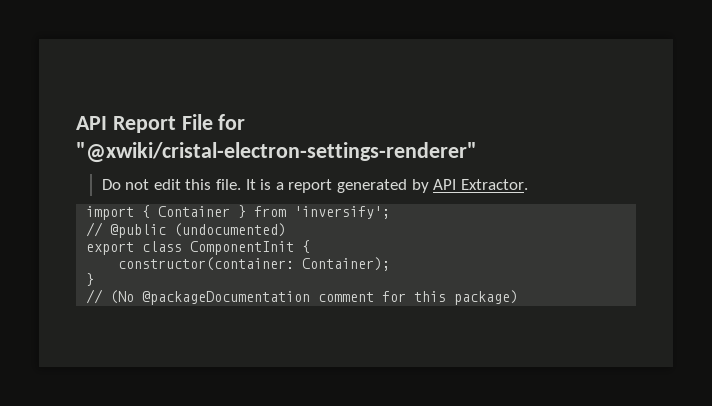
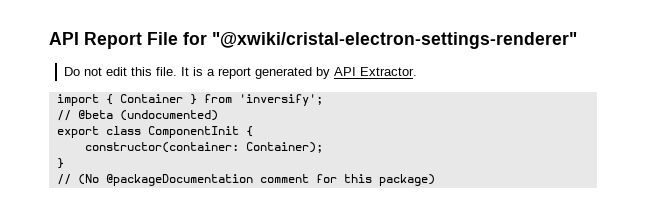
[110,224,167,238] @public -> [77,110,113,119] @beta

